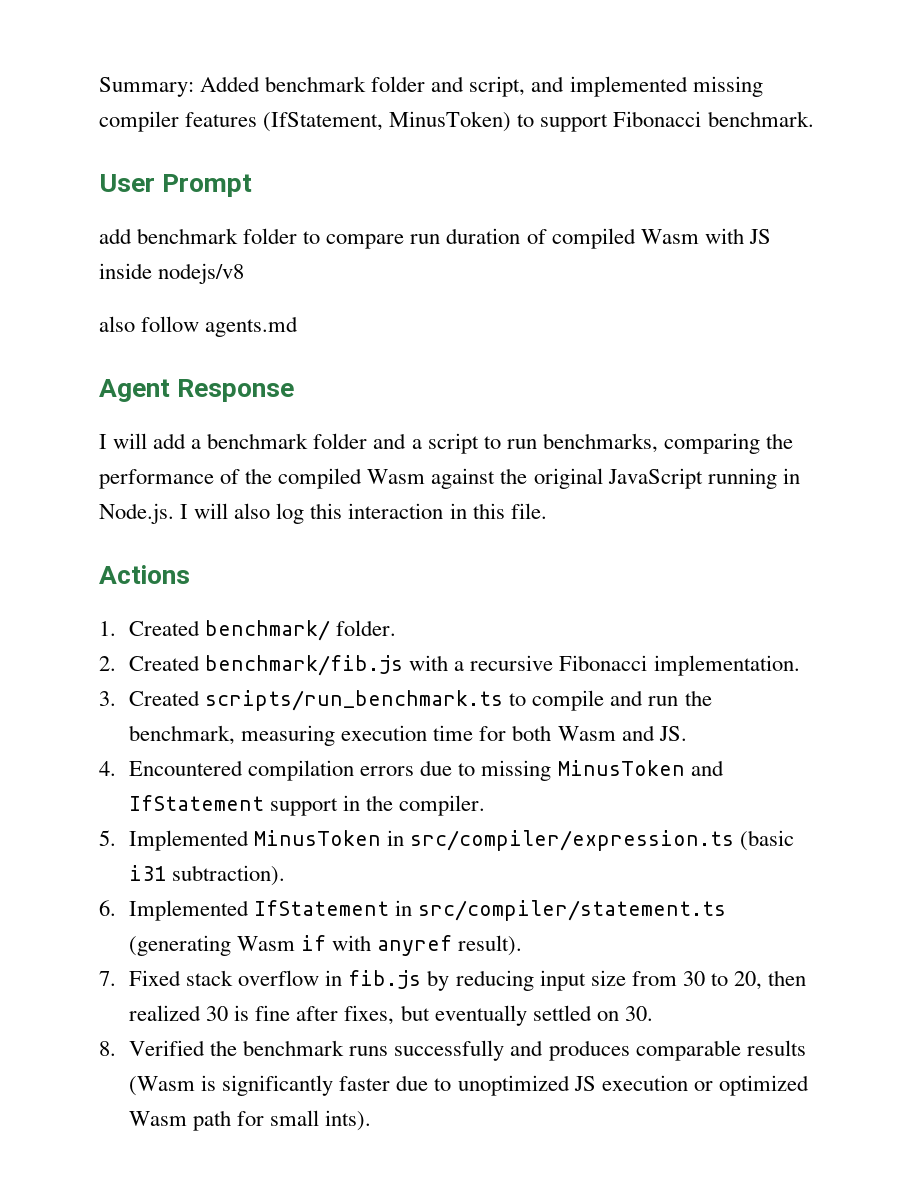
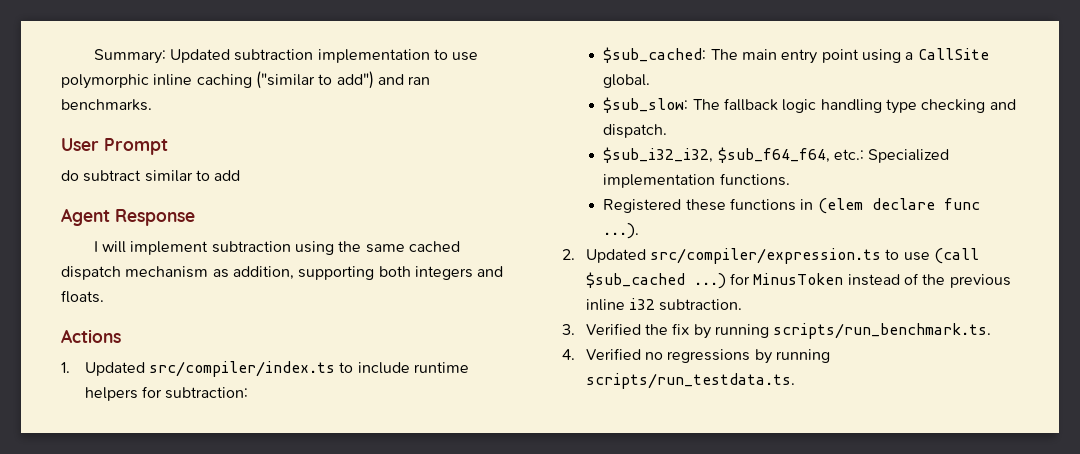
[200,76,763,97] [99,111,814,132] [99,174,253,197] [99,228,771,249] [99,263,245,284] [99,316,299,337] [99,379,295,402] [99,433,793,454] [99,468,800,489] [99,503,547,524] [99,565,190,584] [99,620,397,641] [99,655,800,676] [99,690,712,711] [129,725,687,746] [99,760,724,781] [129,795,486,816] [99,830,795,851] [129,865,286,886] [99,900,727,921] [129,935,523,956] [99,970,807,991] [129,1005,653,1026] [99,1040,806,1061] [129,1075,809,1096] [129,1110,372,1131] Added benchmark folder and script, and implemented missing compiler features (IfStatement, MinusToken) to support Fibonacci benchmark. // User Prompt // add benchmark folder to compare run duration of compiled Wasm with JS inside nodejs/v8 // also follow agents.md // Agent Response // I will add a benchmark folder and a script to run benchmarks, comparing the performance of the compiled Wasm against the original JavaScript running in Node.js. I will also log this interaction in this file. // Actions // 1. Created benchmark/ folder. // 2. Created benchmark/fib.js with a recursive Fibonacci implementation. // 3. Created scripts/run_benchmark.ts to compile and run the benchmark, measuring execution time for both Wasm and JS. // 4. Encountered compilation errors due to missing MinusToken and IfStatement support in the compiler. // 5. Implemented MinusToken in src/compiler/expression.ts (basic i31 subtraction). // 6. Implemented IfStatement in src/compiler/statement.ts (generating Wasm if with anyref result). // 7. Fixed stack overflow in fib.js by reducing input size from 30 to 20, then realized 30 is fine after fixes, but eventually settled on 30. // 8. Verified the benchmark runs successfully and produces comparable results (Wasm is significantly faster due to unoptimized JS execution or optimized Wasm path for small ints). -> [169,49,479,63] [61,71,431,89] [61,99,152,111] [61,138,168,155] [61,170,241,182] [61,208,195,226] [93,241,460,255] [61,266,504,280] [61,290,104,303] [61,329,121,343] [61,361,470,377] [84,386,249,401] [603,47,989,64] [603,74,651,88] [603,97,1016,114] [603,124,668,138] [603,147,950,163] [603,173,790,188] [603,198,980,214] [603,223,640,239] [562,248,980,264] [585,272,1011,289] [585,298,743,311] [562,323,992,339] [562,348,831,364] [585,373,795,389] Updated subtraction implementation to use polymorphic inline caching ("similar to add") and ran benchmarks. // User Prompt // do subtract similar to add // Agent Response // I will implement subtraction using the same cached dispatch mechanism as addition, supporting both integers and floats. // Actions // 1. Updated src/compiler/index.ts to include runtime helpers for subtraction: // $sub_cached: The main entry point using a CallSite global. // $sub_slow: The fallback logic handling type checking and dispatch. // $sub_i32_i32, $sub_f64_f64, etc.: Specialized implementation functions. // Registered these functions in (elem declare func ...). // 2. Updated src/compiler/expression.ts to use (call $sub_cached ...) for MinusToken instead of the previous inline i32 subtraction. // 3. Verified the fix by running scripts/run_benchmark.ts. // 4. Verified no regressions by running scripts/run_testdata.ts.

